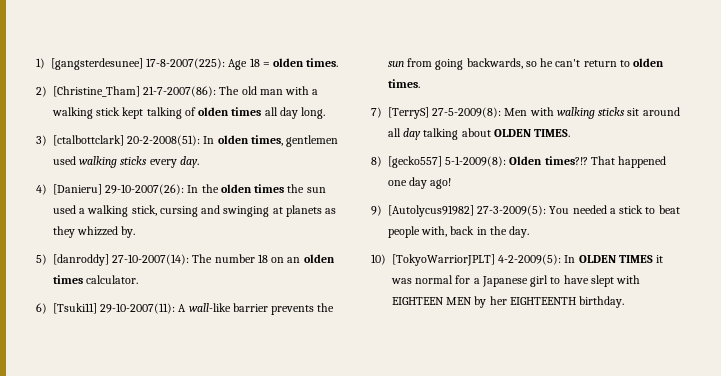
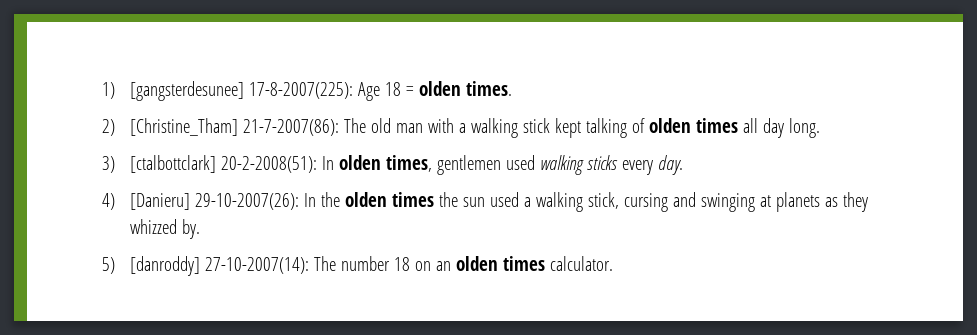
[36,303,335,315] [388,58,665,70] [388,79,420,88] [371,107,680,119] [388,128,571,140] [371,156,667,168] [388,177,452,189] [371,205,680,217] [388,226,530,238] [371,254,664,266] [391,275,641,287] [392,296,625,308] // 6) [Tsuki11] 29-10-2007(11): A wall-like barrier prevents the sun from going backwards, so he can't return to olden times. // 7) [TerryS] 27-5-2009(8): Men with walking sticks sit around all day talking about OLDEN TIMES. // 8) [gecko557] 5-1-2009(8): Olden times?!? That happened one day ago! // 9) [Autolycus91982] 27-3-2009(5): You needed a stick to beat people with, back in the day. // 10) [TokyoWarriorJPLT] 4-2-2009(5): In OLDEN TIMES it was normal for a Japanese girl to have slept with EIGHTEEN MEN by her EIGHTEENTH birthday. -> (613, 263) none

